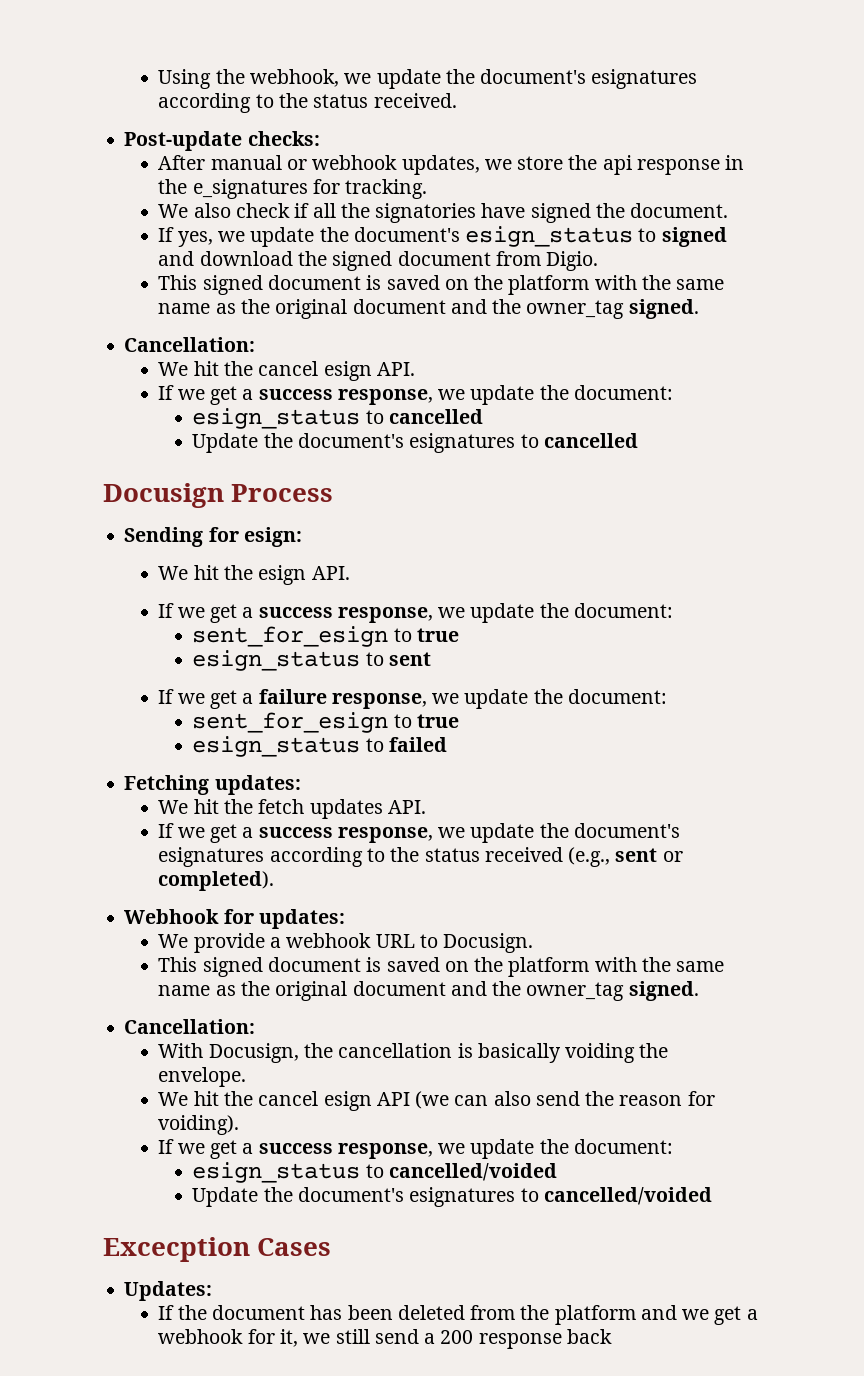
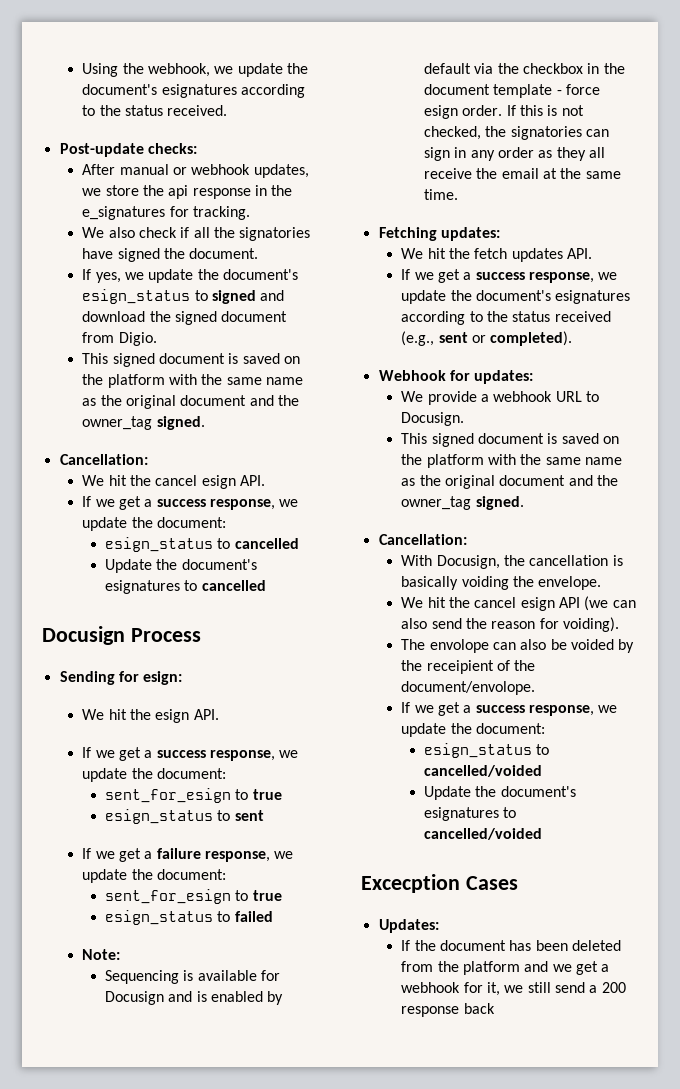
(447, 744) none -> [82,949,121,960] [104,970,280,984] [104,991,284,1005] [423,63,625,74] [423,84,600,98] [423,105,584,119] [423,126,609,140] [423,147,605,161] [423,168,621,179] [423,189,458,200] // Note: // Sequencing is available for Docusign and is enabled by default via the checkbox in the document template - force esign order. If this is not checked, the signatories can sign in any order as they all receive the email at the same time.
(240, 1125) none -> [401,639,635,653] [401,660,536,674] [401,681,536,695] // The envolope can also be voided by the receipient of the document/envolope.

